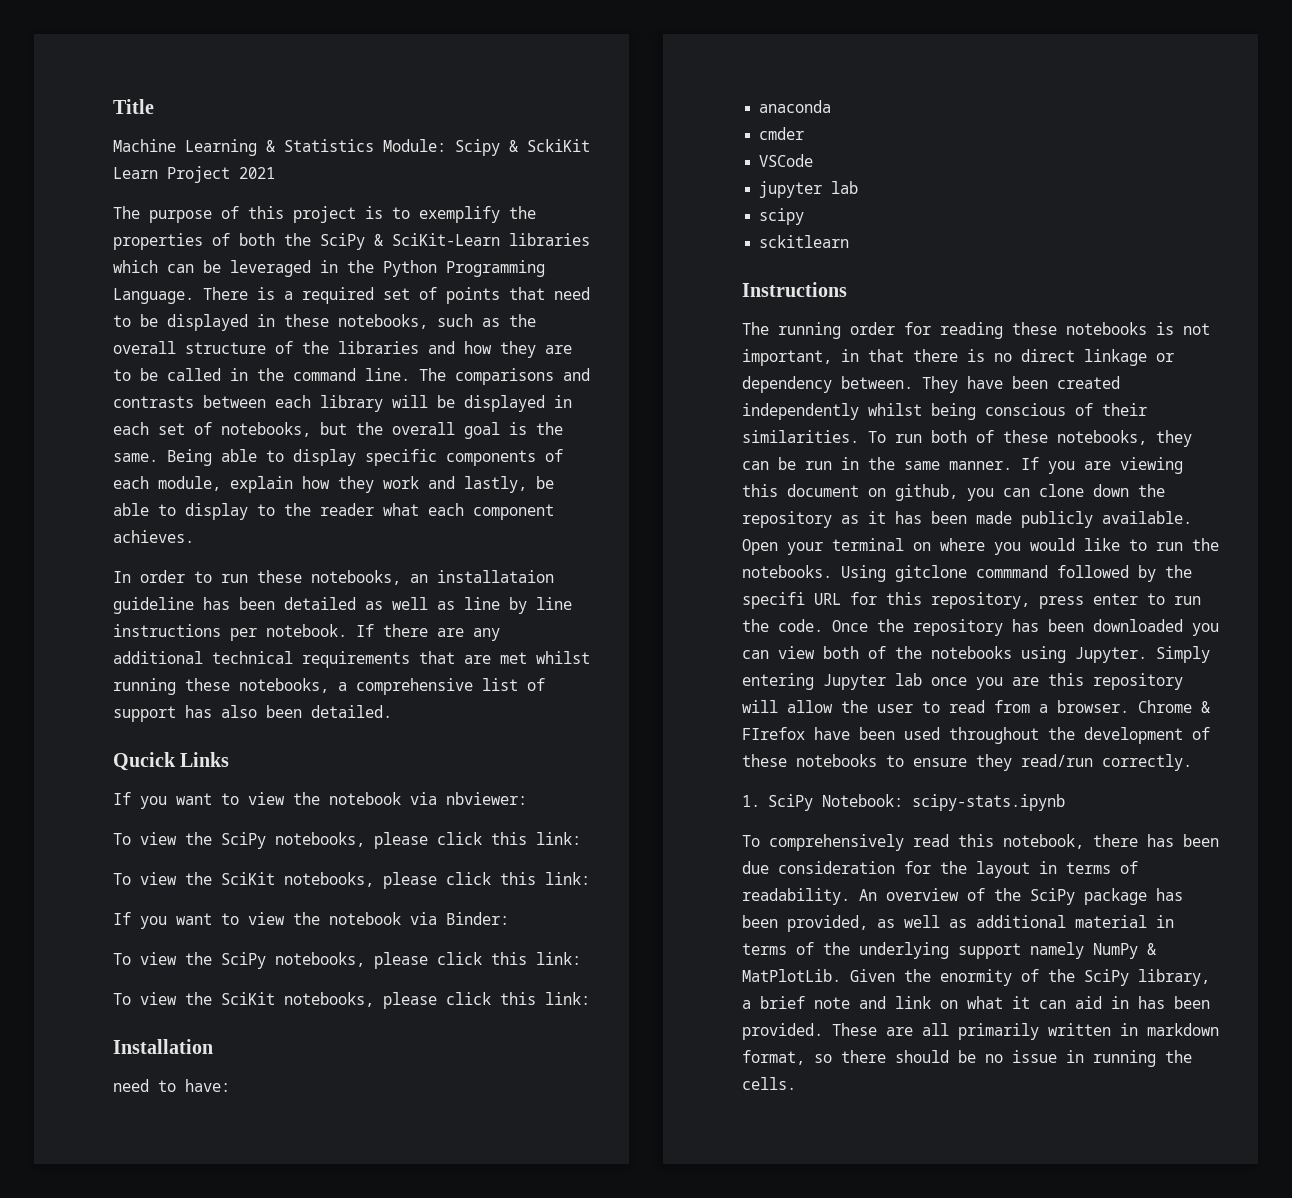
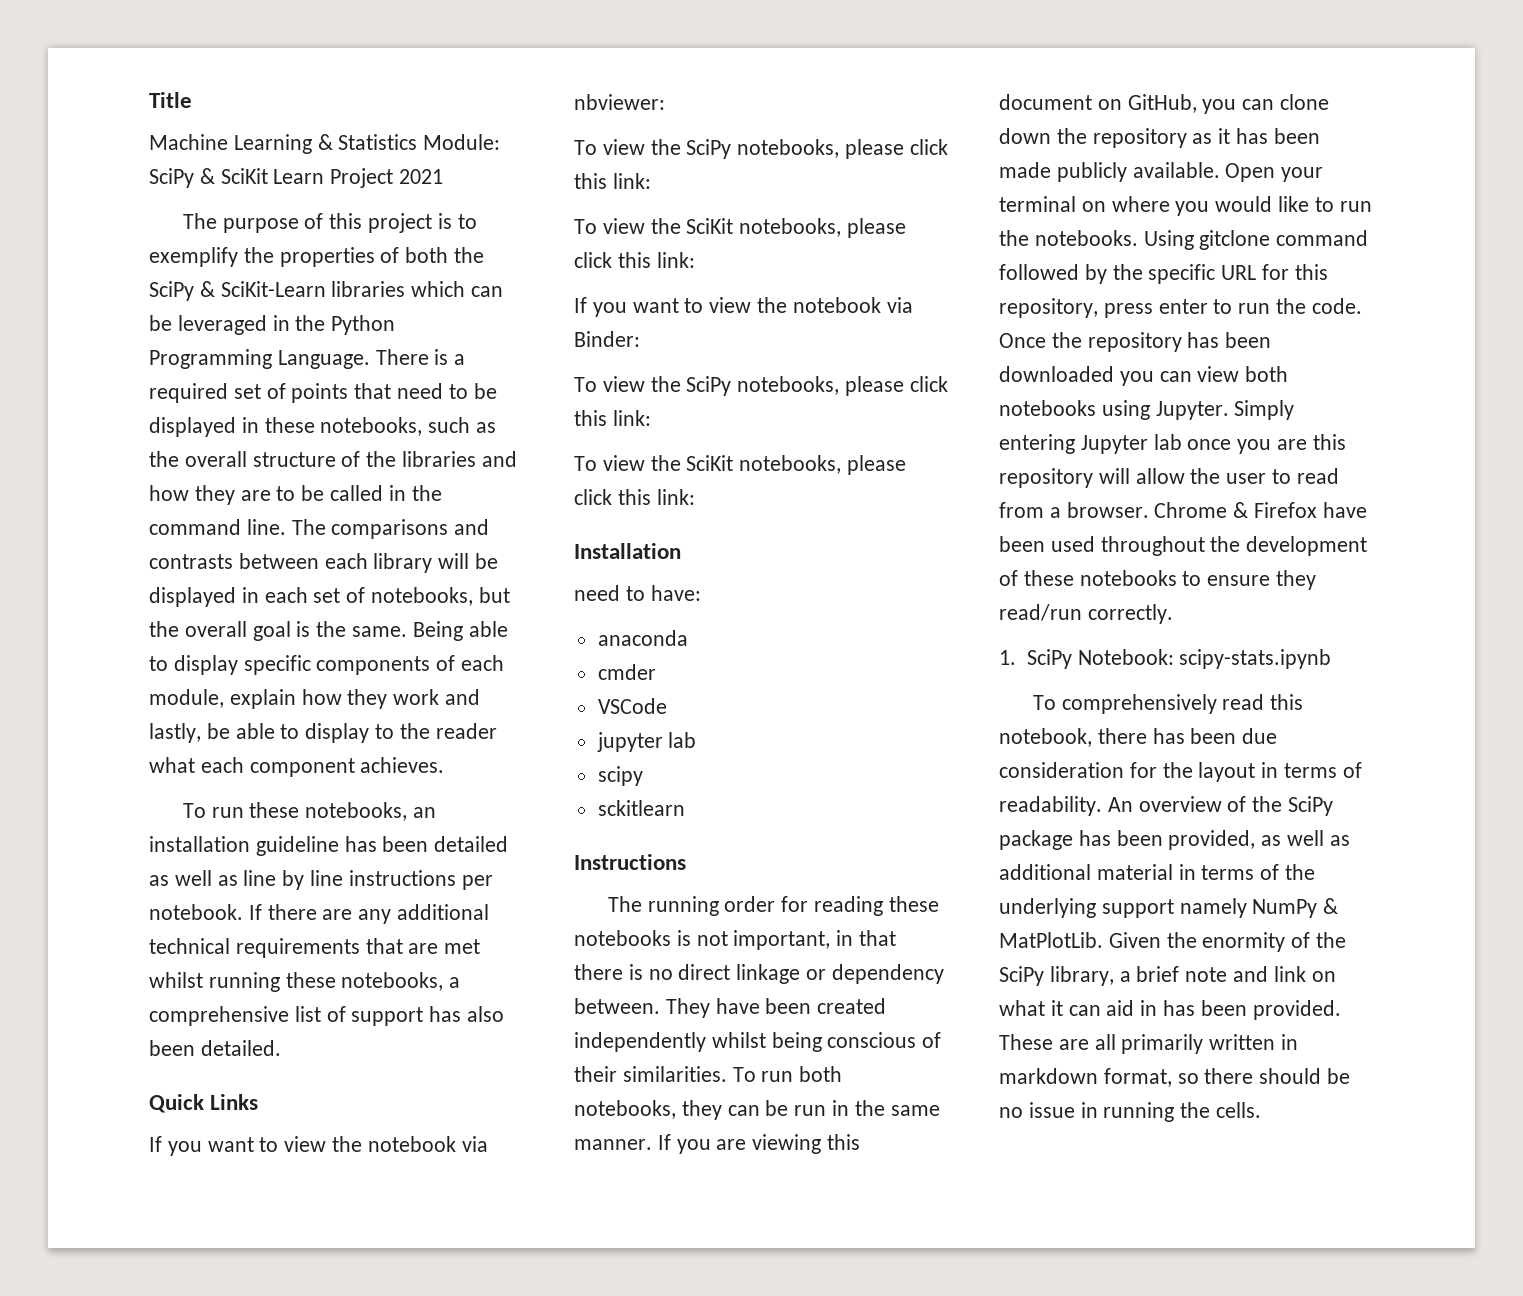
[455,139,590,156] Scipy & SckiKit -> [149,168,268,188] SciPy & SciKit
[113,570,212,583] In order to -> [182,803,206,818] To
[437,570,554,583] installataion -> [149,836,250,852] installation
[113,752,176,771] Qucick -> [149,1094,204,1113] Quick
[976,430,1048,443] of these -> (843, 1074) none
[895,484,958,501] github, -> [1127,94,1197,113] GitHub,
[976,565,1048,578] commmand -> [1276,230,1369,246] command
[742,592,805,609] specifi -> [1148,264,1216,284] specific
[868,646,922,659] of the -> (1289, 374) none
[742,727,805,740] FIrefox -> [1254,502,1318,518] Firefox

